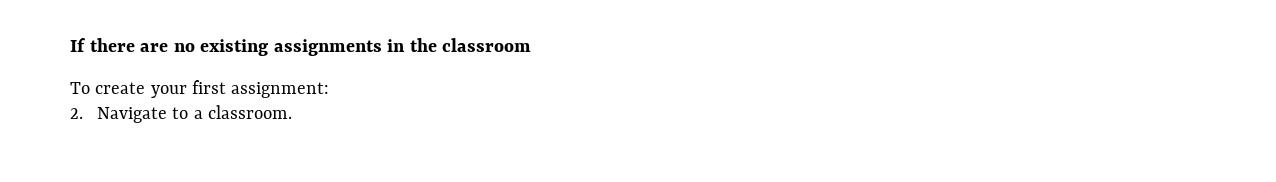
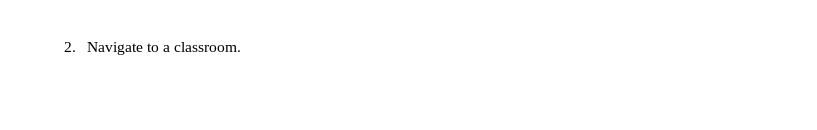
[70,38,532,56] [70,80,330,98] If there are no existing assignments in the classroom // To create your first assignment: // -> (64, 47) none

